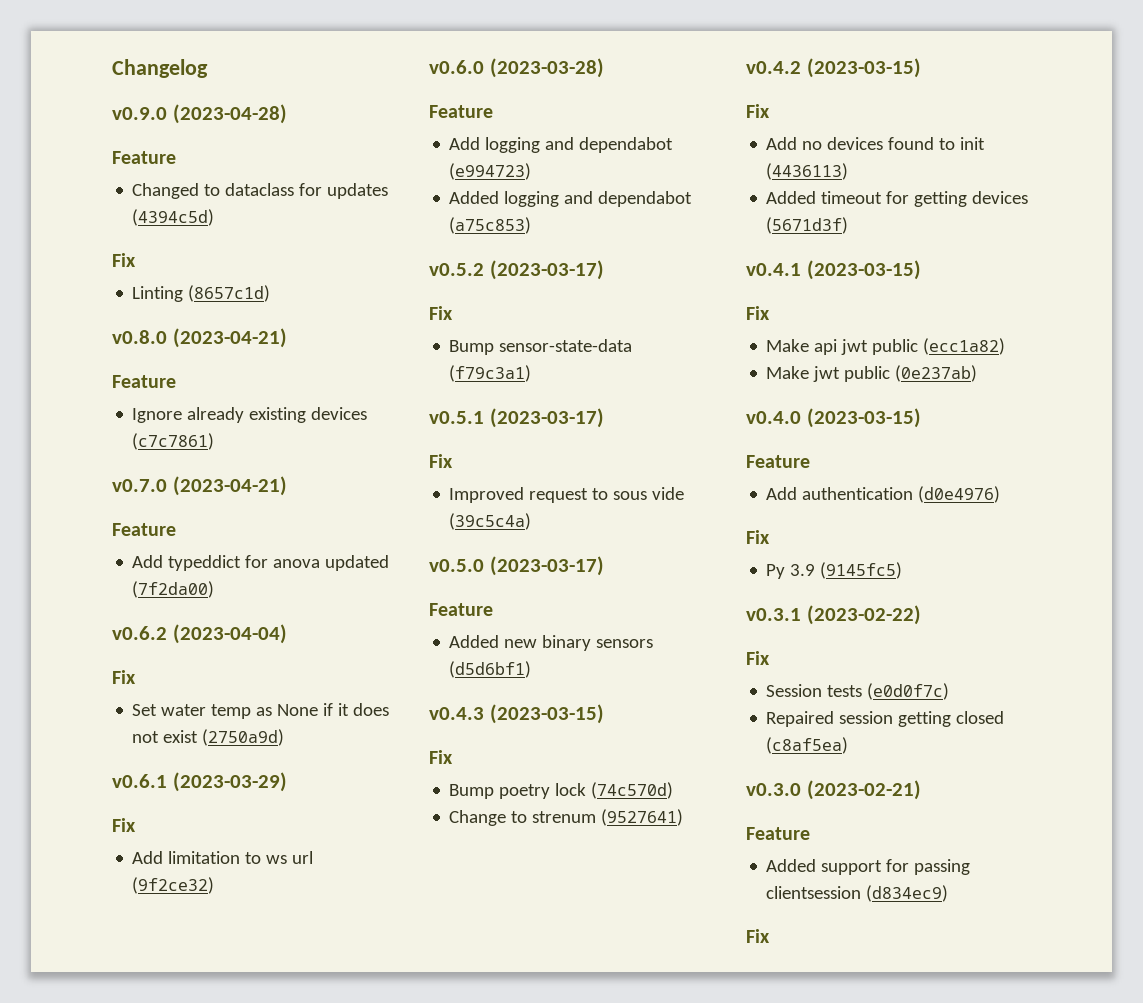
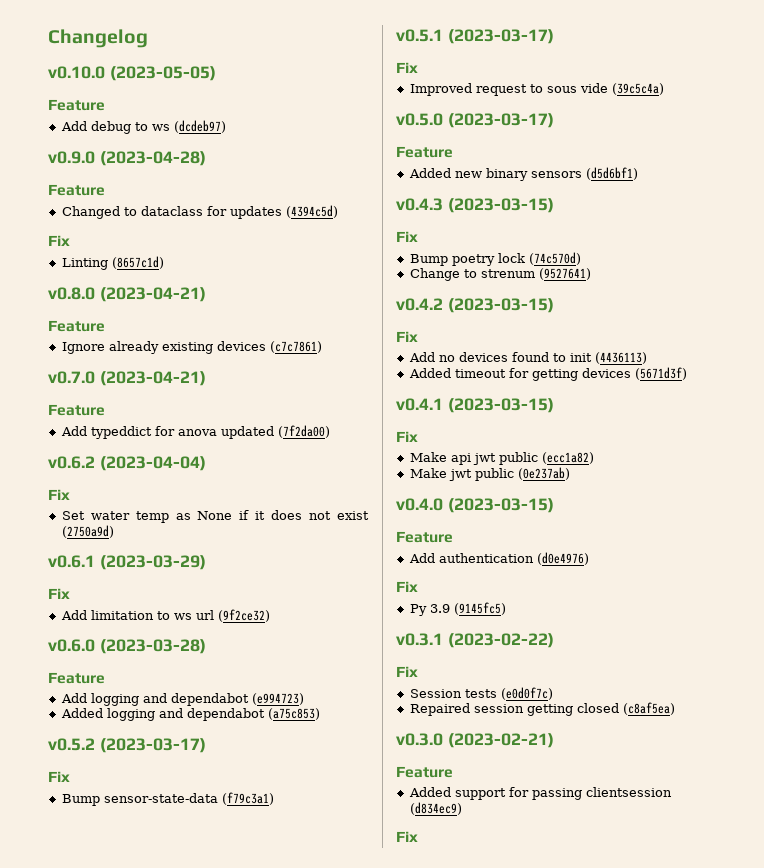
(208, 68) none -> [48,66,216,81] [48,99,105,111] [60,120,226,134] // v0.10.0 (2023-05-05) // Feature // Add debug to ws (dcdeb97)

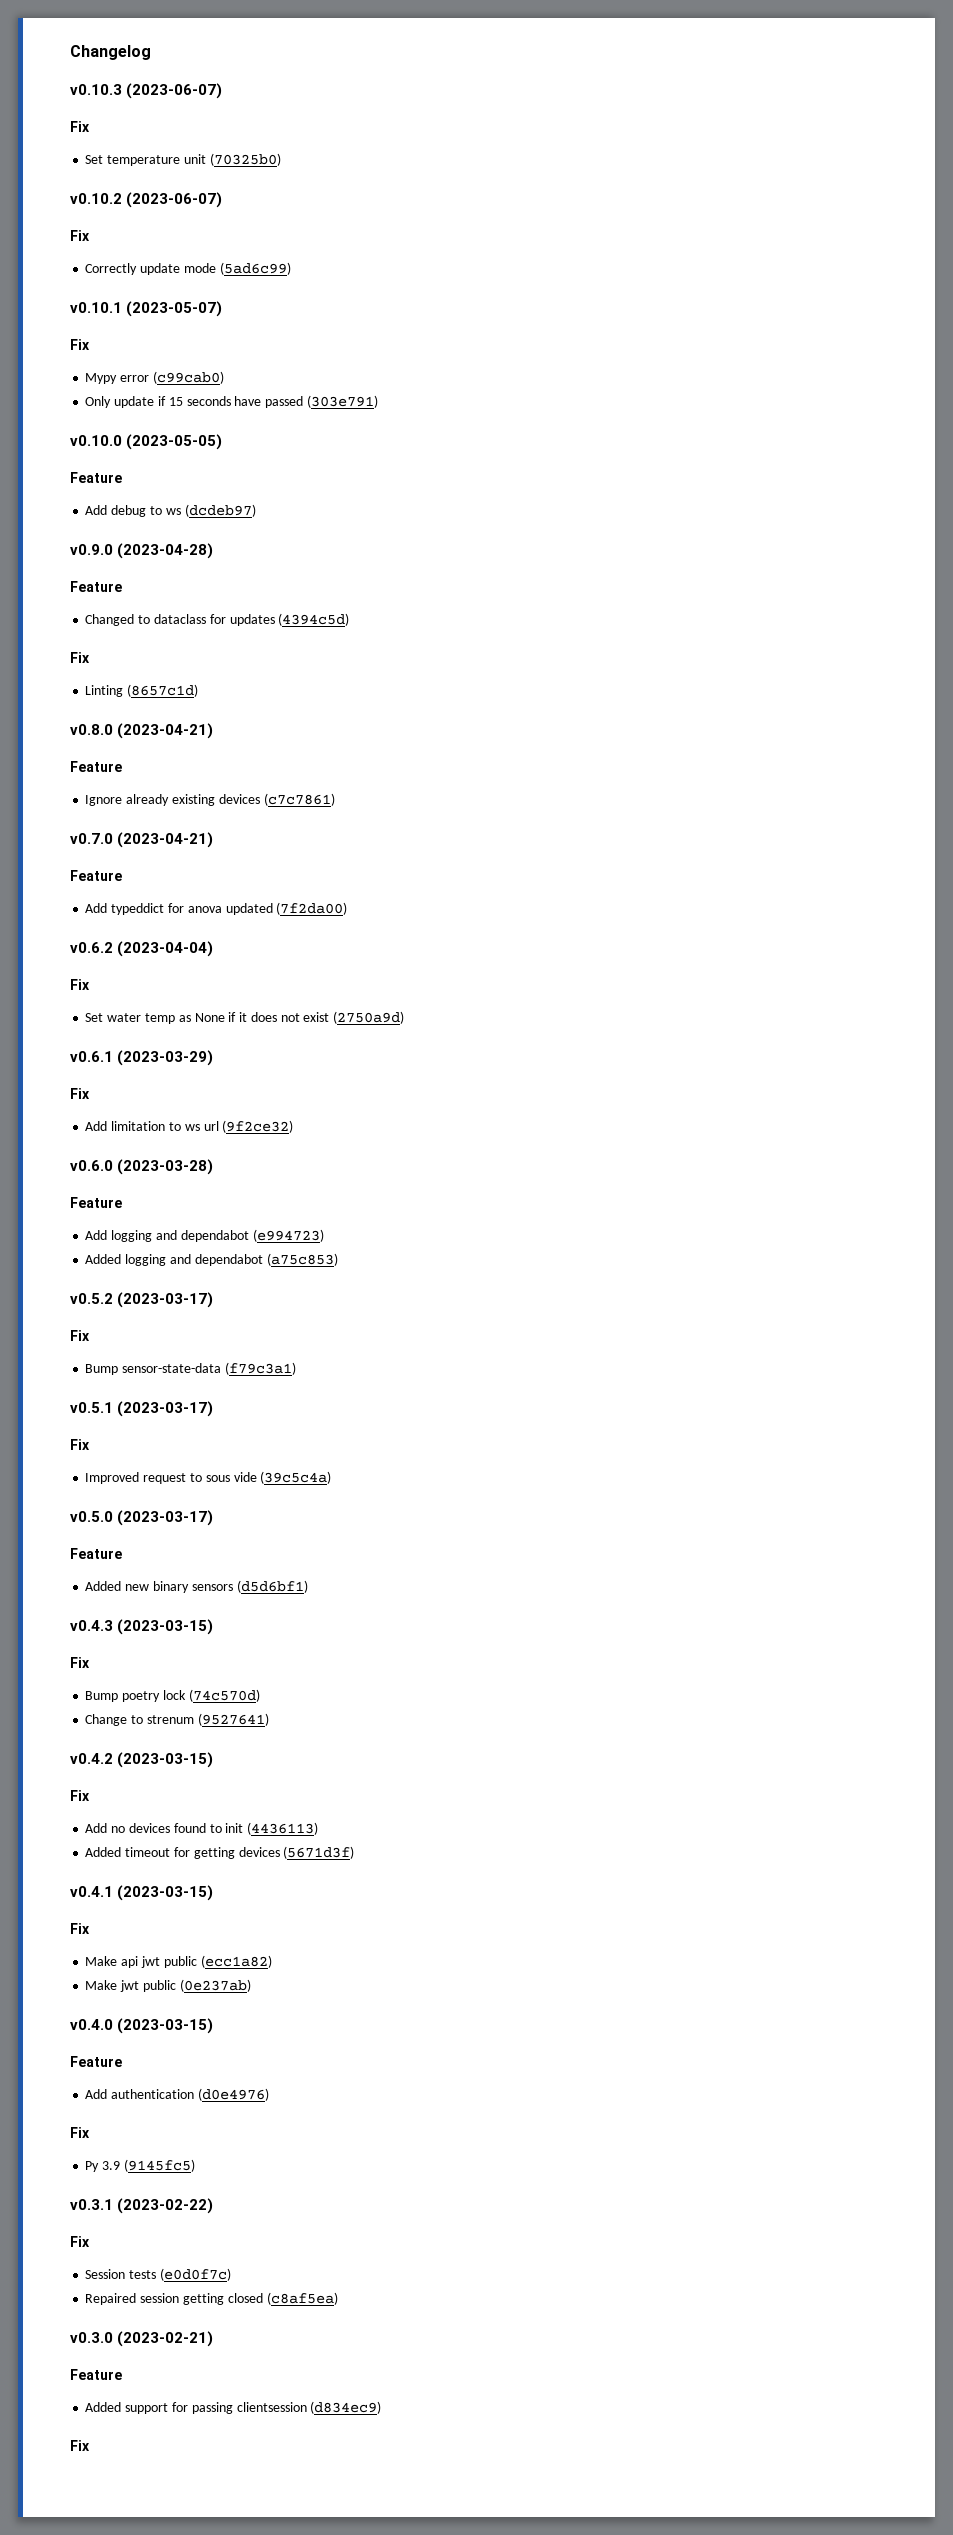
(148, 38) none -> [70,83,223,99] [70,121,90,132] [85,153,281,166] [70,192,223,208] [70,230,90,241] [85,262,291,275] [70,301,223,317] [70,339,90,350] [85,371,224,384] [85,395,378,408] // v0.10.3 (2023-06-07) // Fix // Set temperature unit (70325b0) // v0.10.2 (2023-06-07) // Fix // Correctly update mode (5ad6c99) // v0.10.1 (2023-05-07) // Fix // Mypy error (c99cab0) // Only update if 15 seconds have passed (303e791)

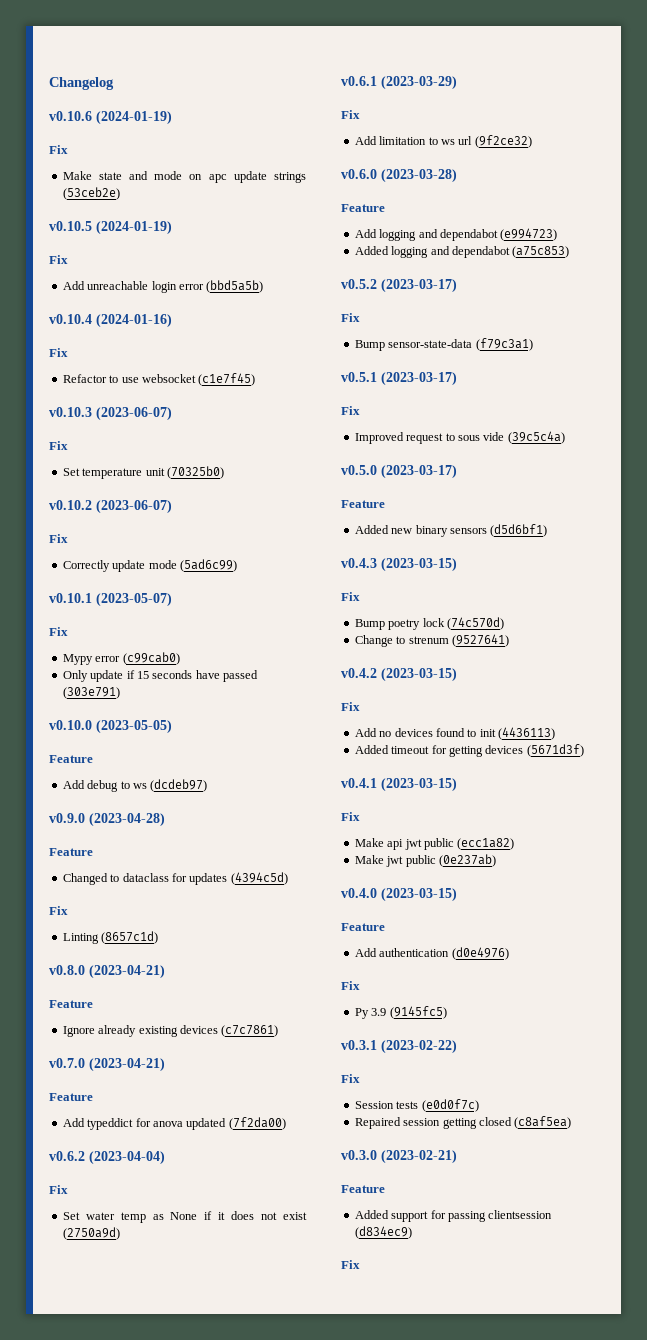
(151, 52) none -> [49,111,172,124] [49,145,68,154] [62,171,306,183] [62,187,120,200] [49,221,172,234] [49,255,68,264] [62,280,264,293] [49,314,172,327] [49,348,68,357] [62,373,256,386] // v0.10.6 (2024-01-19) // Fix // Make state and mode on apc update strings (53ceb2e) // v0.10.5 (2024-01-19) // Fix // Add unreachable login error (bbd5a5b) // v0.10.4 (2024-01-16) // Fix // Refactor to use websocket (c1e7f45)

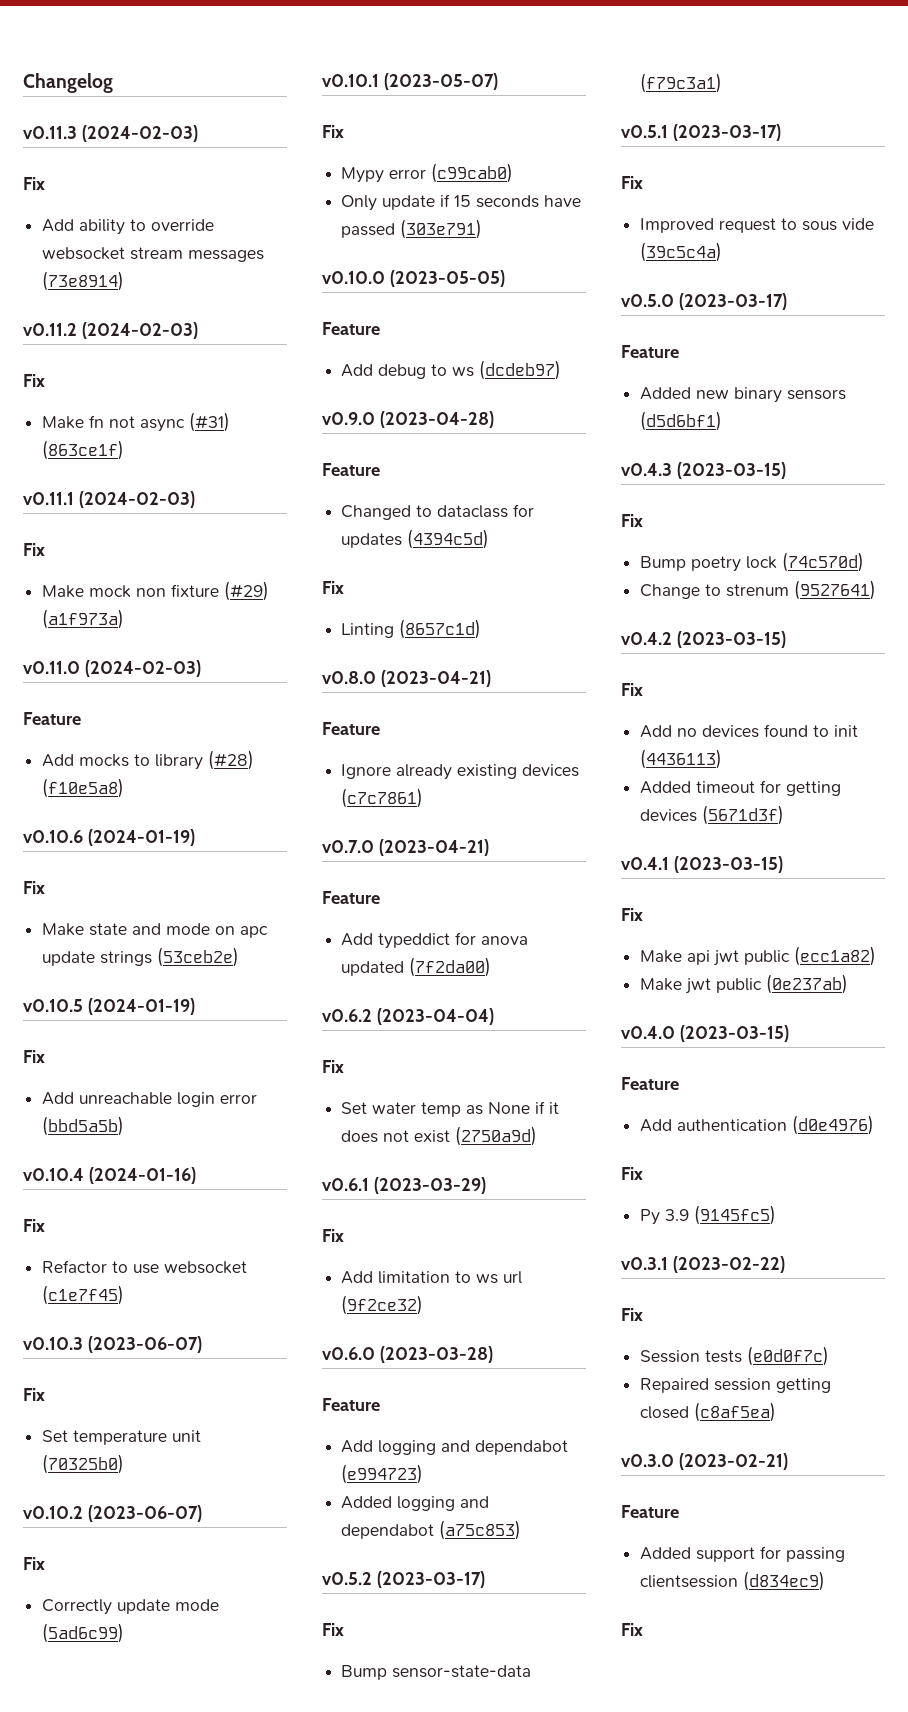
(114, 83) none -> [23,125,198,142] [23,177,45,190] [42,219,215,235] [42,247,265,262] [42,271,125,291] [23,322,198,339] [23,374,45,387] [42,412,231,432] [42,440,125,460] [23,491,195,508] [23,543,45,556] [42,581,270,601] [42,609,125,629] [23,660,201,677] [23,712,81,725] [42,750,255,770] [42,778,125,798] // v0.11.3 (2024-02-03) // Fix // Add ability to override websocket stream messages (73e8914) // v0.11.2 (2024-02-03) // Fix // Make fn not async (#31) (863ce1f) // v0.11.1 (2024-02-03) // Fix // Make mock non fixture (#29) (a1f973a) // v0.11.0 (2024-02-03) // Feature // Add mocks to library (#28) (f10e5a8)

